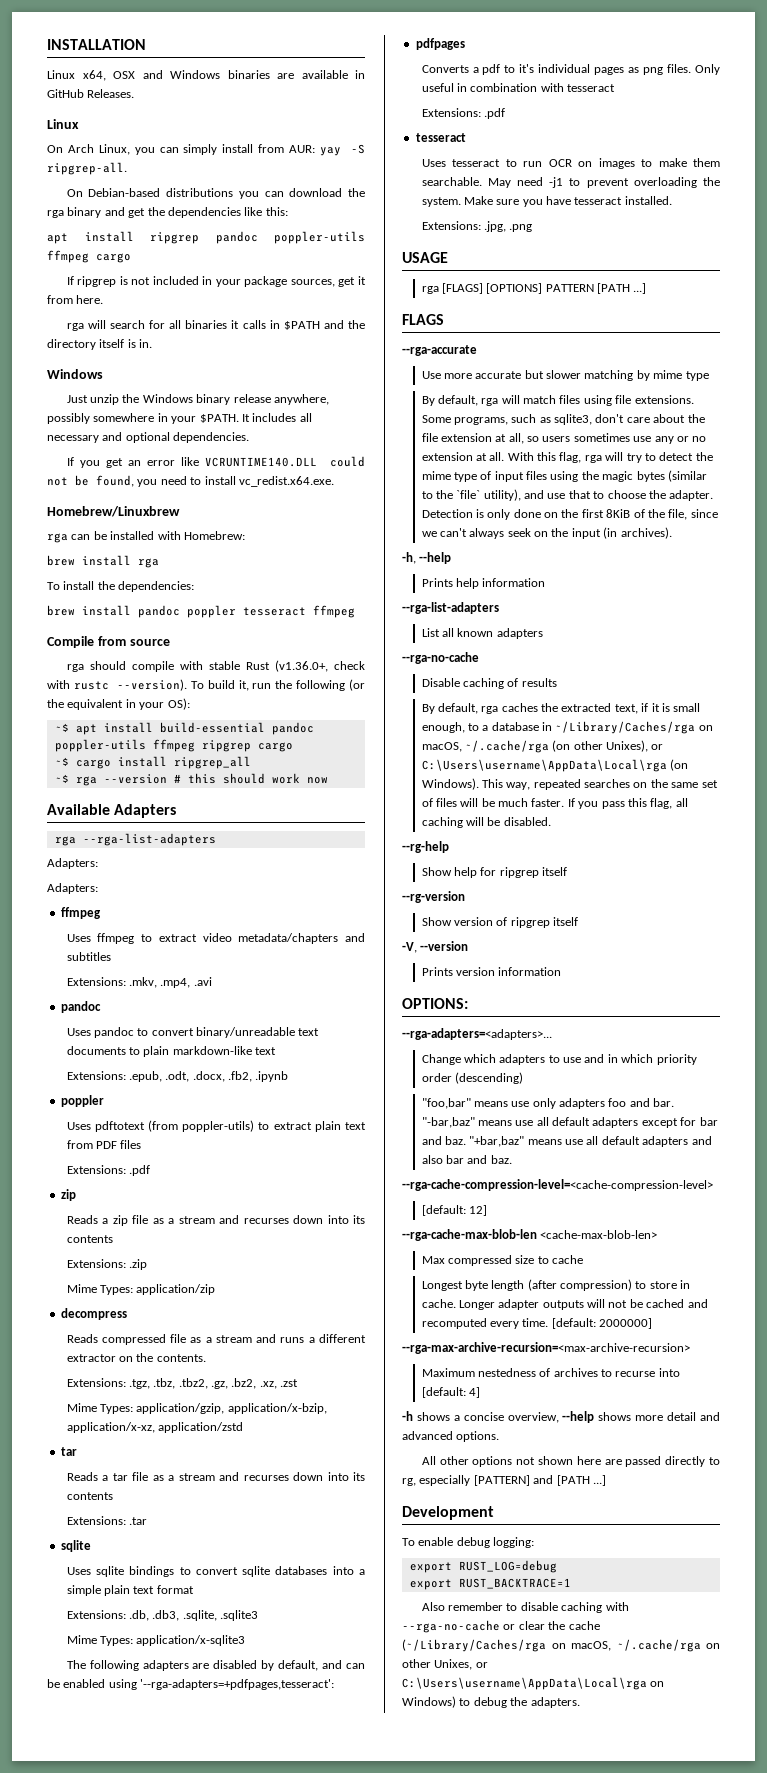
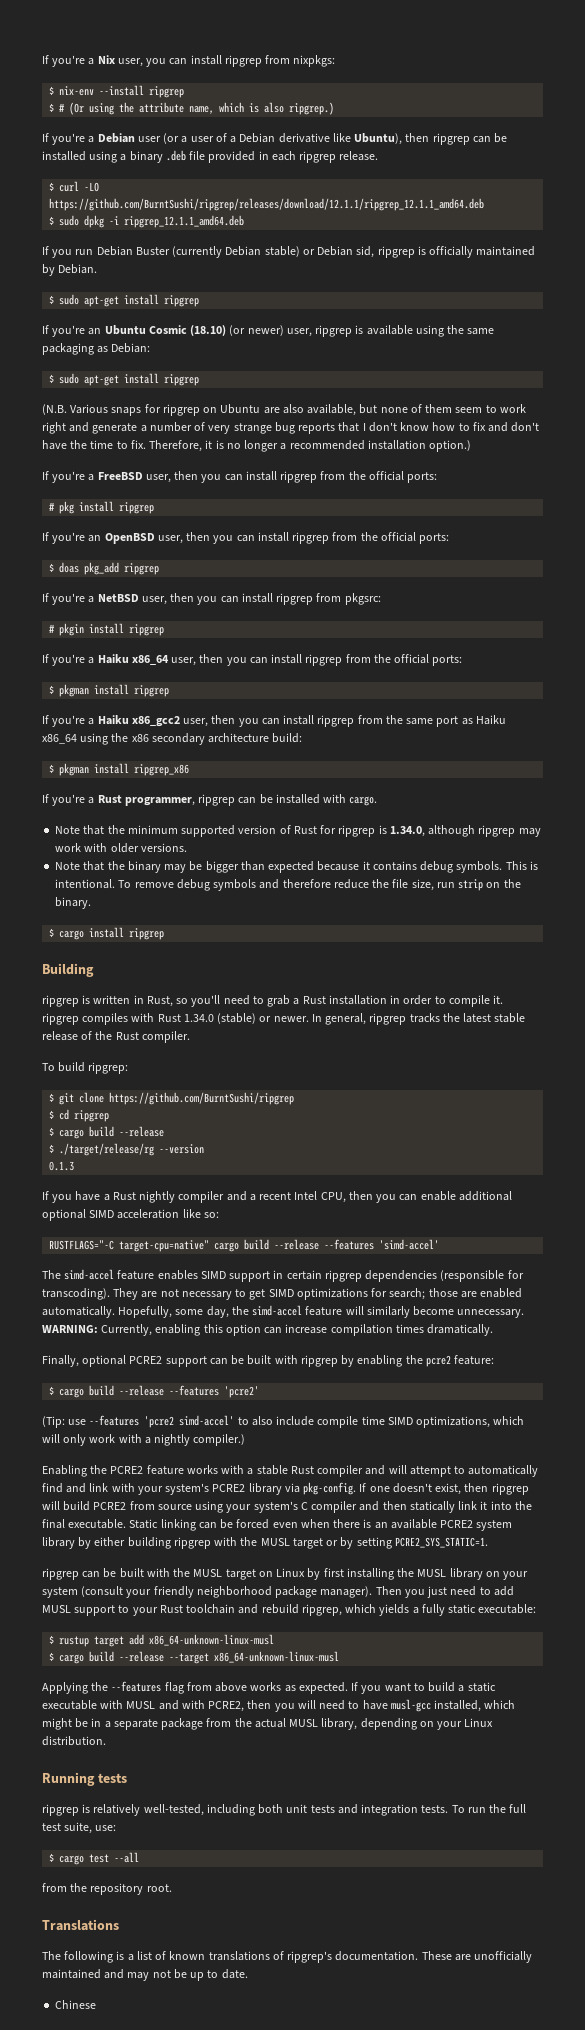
[47,39,146,50] [47,70,365,81] [47,89,135,98] [47,119,79,129] [47,144,366,156] [47,162,127,175] [66,188,365,199] [47,207,288,218] [47,231,365,244] [47,250,131,263] [66,276,366,287] [47,295,104,304] [66,320,366,331] [47,339,153,350] [47,369,103,379] [66,394,329,405] [47,413,312,424] [47,432,250,443] [66,456,365,468] [47,475,334,487] [47,506,180,517] [47,531,245,543] [47,555,159,568] [47,581,195,592] [47,605,355,618] [47,636,170,648] [66,660,365,672] [47,679,366,691] [47,698,190,710] [54,722,314,735] [54,739,293,752] [54,756,251,769] [54,773,328,786] [47,804,177,818] [54,833,216,846] [47,858,98,869] [47,883,98,894] [60,907,101,919] [66,933,365,944] [66,952,111,961] [66,977,212,988] [60,1001,101,1013] [66,1027,320,1038] [66,1046,277,1057] [66,1071,289,1082] [60,1095,104,1107] [66,1120,366,1132] [66,1140,142,1149] [66,1165,150,1176] [60,1189,76,1201] [66,1215,365,1226] [66,1235,113,1243] [66,1259,147,1270] [66,1284,216,1295] [60,1308,127,1320] [66,1334,366,1345] [66,1353,206,1362] [66,1378,299,1389] [66,1403,327,1414] [66,1422,243,1433] [60,1447,77,1456] [66,1472,365,1481] [66,1492,113,1500] [66,1516,147,1525] [60,1540,91,1552] [66,1566,366,1577] [66,1585,194,1596] [66,1610,259,1621] [66,1635,246,1646] [66,1660,365,1671] [47,1679,335,1690] [415,38,465,50] [421,64,720,75] [421,83,616,92] [421,108,505,119] [415,133,466,142] [421,158,720,169] [421,177,720,188] [421,196,672,207] [421,221,533,232] [402,252,448,263] [421,283,647,294] [402,314,444,325] [402,345,477,356] [421,370,709,381] [421,395,694,406] [421,414,705,425] [421,433,707,444] [421,452,713,463] [421,470,707,482] [421,489,714,501] [421,509,718,520] [421,527,672,539] [402,552,452,564] [421,578,546,589] [402,602,499,614] [421,628,543,639] [402,652,479,664] [421,678,557,689] [421,703,701,714] [421,721,713,734] [421,740,664,753] [421,759,688,772] [421,778,718,790] [421,798,688,809] [421,817,551,828] [402,841,449,853] [421,867,568,878] [402,891,465,903] [421,917,579,928] [402,941,469,953] [421,967,562,976] [402,998,468,1009] [402,1028,552,1040] [421,1054,697,1065] [421,1072,523,1084] [421,1098,675,1109] [421,1117,718,1128] [421,1136,712,1147] [421,1155,512,1164] [402,1179,713,1191] [421,1205,487,1216] [402,1229,658,1241] [421,1255,584,1266] [421,1279,691,1291] [421,1299,708,1310] [421,1318,653,1329] [402,1342,690,1354] [421,1368,680,1377] [421,1387,480,1398] [402,1411,720,1423] [402,1431,500,1442] [421,1456,720,1467] [402,1475,606,1486] [402,1506,494,1520] [402,1537,535,1548] [409,1560,557,1573] [409,1578,571,1590] [421,1602,629,1613] [402,1620,600,1633] [402,1639,720,1652] [402,1659,488,1670] [402,1677,665,1690] [402,1696,580,1708] INSTALLATION // Linux x64, OSX and Windows binaries are available in GitHub Releases. // Linux // On Arch Linux, you can simply install from AUR: yay -S ripgrep-all. // On Debian-based distributions you can download the rga binary and get the dependencies like this: // apt install ripgrep pandoc poppler-utils ffmpeg cargo // If ripgrep is not included in your package sources, get it from here. // rga will search for all binaries it calls in $PATH and the directory itself is in. // Windows // Just unzip the Windows binary release anywhere, possibly somewhere in your $PATH. It includes all necessary and optional dependencies. // If you get an error like VCRUNTIME140.DLL could not be found, you need to install vc_redist.x64.exe. // Homebrew/Linuxbrew // rga can be installed with Homebrew: // brew install rga // To install the dependencies: // brew install pandoc poppler tesseract ffmpeg // Compile from source // rga should compile with stable Rust (v1.36.0+, check with rustc --version). To build it, run the following (or the equivalent in your OS): // ~$ apt install build-essential pandoc poppler-utils ffmpeg ripgrep cargo // ~$ cargo install ripgrep_all // ~$ rga --version # this should work now // Available Adapters // rga --rga-list-adapters // Adapters: // Adapters: // ffmpeg // Uses ffmpeg to extract video metadata/chapters and subtitles // Extensions: .mkv, .mp4, .avi // pandoc // Uses pandoc to convert binary/unreadable text documents to plain markdown-like text // Extensions: .epub, .odt, .docx, .fb2, .ipynb // poppler // Uses pdftotext (from poppler-utils) to extract plain text from PDF files // Extensions: .pdf // zip // Reads a zip file as a stream and recurses down into its contents // Extensions: .zip // Mime Types: application/zip // decompress // Reads compressed file as a stream and runs a different extractor on the contents. // Extensions: .tgz, .tbz, .tbz2, .gz, .bz2, .xz, .zst // Mime Types: application/gzip, application/x-bzip, application/x-xz, application/zstd // tar // Reads a tar file as a stream and recurses down into its contents // Extensions: .tar // sqlite // Uses sqlite bindings to convert sqlite databases into a simple plain text format // Extensions: .db, .db3, .sqlite, .sqlite3 // Mime Types: application/x-sqlite3 // The following adapters are disabled by default, and can be enabled using '--rga-adapters=+pdfpages,tesseract': // pdfpages // Converts a pdf to it's individual pages as png files. Only useful in combination with tesseract // Extensions: .pdf // tesseract // Uses tesseract to run OCR on images to make them searchable. May need -j1 to prevent overloading the system. Make sure you have tesseract installed. // Extensions: .jpg, .png // USAGE // rga [FLAGS] [OPTIONS] PATTERN [PATH ...] // FLAGS // --rga-accurate // Use more accurate but slower matching by mime type // By default, rga will match files using file extensions. Some programs, such as sqlite3, don't care about the file extension at all, so users sometimes use any or no extension at all. With this flag, rga will try to detect the mime type of input files using the magic bytes (similar to the `file` utility), and use that to choose the adapter. Detection is only done on the first 8KiB of the file, since we can't always seek on the input (in archives). // -h, --help // Prints help information // --rga-list-adapters // List all known adapters // --rga-no-cache // Disable caching of results // By default, rga caches the extracted text, if it is small enough, to a database in ~/Library/Caches/rga on macOS, ~/.cache/rga (on other Unixes), or C:\Users\username\AppData\Local\rga (on Windows). This way, repeated searches on the same set of files will be much faster. If you pass this flag, all caching will be disabled. // --rg-help // Show help for ripgrep itself // --rg-version // Show version of ripgrep itself // -V, --version // Prints version information // OPTIONS: // --rga-adapters=<adapters>... // Change which adapters to use and in which priority order (descending) // "foo,bar" means use only adapters foo and bar. "-bar,baz" means use all default adapters except for bar and baz. "+bar,baz" means use all default adapters and also bar and baz. // --rga-cache-compression-level=<cache-compression-level> // [default: 12] // --rga-cache-max-blob-len <cache-max-blob-len> // Max compressed size to cache // Longest byte length (after compression) to store in cache. Longer adapter outputs will not be cached and recomputed every time. [default: 2000000] // --rga-max-archive-recursion=<max-archive-recursion> // Maximum nestedness of archives to recurse into [default: 4] // -h shows a concise overview, --help shows more detail and advanced options. // All other options not shown here are passed directly to rg, especially [PATTERN] and [PATH ...] // Development // To enable debug logging: // export RUST_LOG=debug // export RUST_BACKTRACE=1 // Also remember to disable caching with --rga-no-cache or clear the cache (~/Library/Caches/rga on macOS, ~/.cache/rga on other Unixes, or C:\Users\username\AppData\Local\rga on Windows) to debug the adapters. -> [42,55,336,67] [49,85,185,98] [49,102,335,115] [42,133,508,145] [42,150,379,163] [49,181,100,192] [49,198,485,211] [49,215,245,228] [42,246,536,258] [42,264,98,276] [49,294,200,307] [42,325,495,337] [42,343,151,355] [49,373,200,386] [42,404,526,416] [42,422,540,434] [42,440,472,452] [42,471,438,483] [49,501,155,514] [42,532,450,544] [49,562,160,575] [42,593,381,605] [49,623,165,636] [42,654,463,666] [49,684,170,697] [42,715,506,727] [42,733,303,745] [49,763,190,776] [42,794,378,806] [55,825,541,837] [55,843,187,853] [55,861,538,873] [55,879,521,891] [55,897,92,909] [49,927,165,940] [42,963,94,977] [42,995,504,1007] [42,1013,526,1025] [42,1031,190,1043] [42,1062,129,1074] [49,1092,295,1105] [49,1109,110,1122] [49,1126,165,1139] [49,1143,205,1156] [49,1161,75,1171] [42,1191,512,1203] [42,1209,219,1221] [49,1239,440,1252] [42,1269,524,1282] [42,1288,523,1300] [42,1305,525,1318] [42,1324,494,1336] [42,1355,495,1367] [49,1385,260,1398] [42,1415,525,1428] [42,1434,246,1446] [42,1465,539,1477] [42,1482,529,1495] [42,1501,532,1513] [42,1519,513,1531] [42,1537,488,1549] [42,1568,529,1580] [42,1586,514,1598] [42,1604,537,1616] [49,1634,275,1647] [49,1651,340,1664] [42,1681,496,1694] [42,1699,516,1712] [42,1718,494,1730] [42,1736,106,1746] [42,1772,127,1786] [42,1804,527,1816] [42,1822,117,1834] [49,1852,140,1865] [42,1883,172,1895] [42,1919,119,1931] [42,1951,533,1963] [42,1969,248,1981] [55,2000,97,2009] If you're a Nix user, you can install ripgrep from nixpkgs: // $ nix-env --install ripgrep // $ # (Or using the attribute name, which is also ripgrep.) // If you're a Debian user (or a user of a Debian derivative like Ubuntu), then ripgrep can be installed using a binary .deb file provided in each ripgrep release. // $ curl -LO https://github.com/BurntSushi/ripgrep/releases/download/12.1.1/ripgrep_12.1.1_amd64.deb // $ sudo dpkg -i ripgrep_12.1.1_amd64.deb // If you run Debian Buster (currently Debian stable) or Debian sid, ripgrep is officially maintained by Debian. // $ sudo apt-get install ripgrep // If you're an Ubuntu Cosmic (18.10) (or newer) user, ripgrep is available using the same packaging as Debian: // $ sudo apt-get install ripgrep // (N.B. Various snaps for ripgrep on Ubuntu are also available, but none of them seem to work right and generate a number of very strange bug reports that I don't know how to fix and don't have the time to fix. Therefore, it is no longer a recommended installation option.) // If you're a FreeBSD user, then you can install ripgrep from the official ports: // # pkg install ripgrep // If you're an OpenBSD user, then you can install ripgrep from the official ports: // $ doas pkg_add ripgrep // If you're a NetBSD user, then you can install ripgrep from pkgsrc: // # pkgin install ripgrep // If you're a Haiku x86_64 user, then you can install ripgrep from the official ports: // $ pkgman install ripgrep // If you're a Haiku x86_gcc2 user, then you can install ripgrep from the same port as Haiku x86_64 using the x86 secondary architecture build: // $ pkgman install ripgrep_x86 // If you're a Rust programmer, ripgrep can be installed with cargo. // Note that the minimum supported version of Rust for ripgrep is 1.34.0, although ripgrep may work with older versions. // Note that the binary may be bigger than expected because it contains debug symbols. This is intentional. To remove debug symbols and therefore reduce the file size, run strip on the binary. // $ cargo install ripgrep // Building // ripgrep is written in Rust, so you'll need to grab a Rust installation in order to compile it. ripgrep compiles with Rust 1.34.0 (stable) or newer. In general, ripgrep tracks the latest stable release of the Rust compiler. // To build ripgrep: // $ git clone https://github.com/BurntSushi/ripgrep // $ cd ripgrep // $ cargo build --release // $ ./target/release/rg --version // 0.1.3 // If you have a Rust nightly compiler and a recent Intel CPU, then you can enable additional optional SIMD acceleration like so: // RUSTFLAGS="-C target-cpu=native" cargo build --release --features 'simd-accel' // The simd-accel feature enables SIMD support in certain ripgrep dependencies (responsible for transcoding). They are not necessary to get SIMD optimizations for search; those are enabled automatically. Hopefully, some day, the simd-accel feature will similarly become unnecessary. WARNING: Currently, enabling this option can increase compilation times dramatically. // Finally, optional PCRE2 support can be built with ripgrep by enabling the pcre2 feature: // $ cargo build --release --features 'pcre2' // (Tip: use --features 'pcre2 simd-accel' to also include compile time SIMD optimizations, which will only work with a nightly compiler.) // Enabling the PCRE2 feature works with a stable Rust compiler and will attempt to automatically find and link with your system's PCRE2 library via pkg-config. If one doesn't exist, then ripgrep will build PCRE2 from source using your system's C compiler and then statically link it into the final executable. Static linking can be forced even when there is an available PCRE2 system library by either building ripgrep with the MUSL target or by setting PCRE2_SYS_STATIC=1. // ripgrep can be built with the MUSL target on Linux by first installing the MUSL library on your system (consult your friendly neighborhood package manager). Then you just need to add MUSL support to your Rust toolchain and rebuild ripgrep, which yields a fully static executable: // $ rustup target add x86_64-unknown-linux-musl // $ cargo build --release --target x86_64-unknown-linux-musl // Applying the --features flag from above works as expected. If you want to build a static executable with MUSL and with PCRE2, then you will need to have musl-gcc installed, which might be in a separate package from the actual MUSL library, depending on your Linux distribution. // Running tests // ripgrep is relatively well-tested, including both unit tests and integration tests. To run the full test suite, use: // $ cargo test --all // from the repository root. // Translations // The following is a list of known translations of ripgrep's documentation. These are unofficially maintained and may not be up to date. // Chinese

